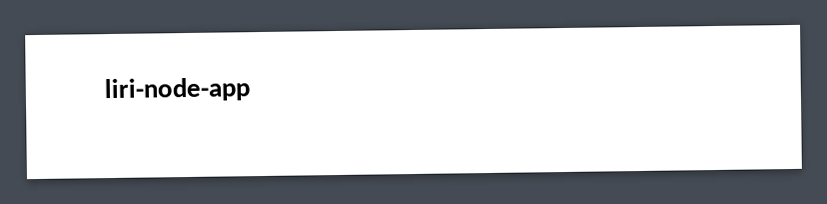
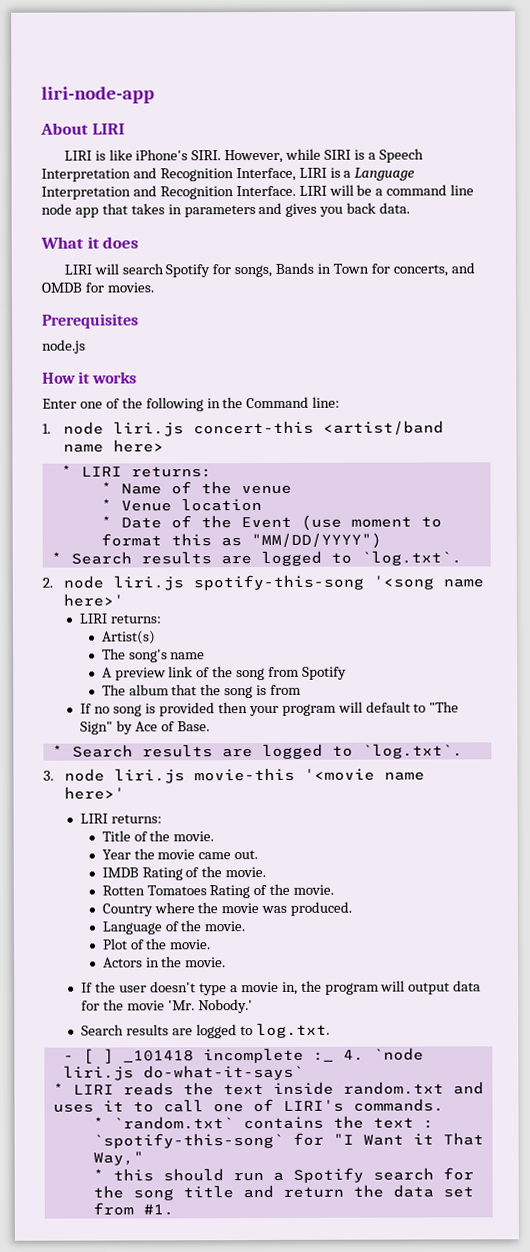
(250, 90) none -> [40,122,125,135] [63,148,424,164] [41,167,416,182] [41,184,475,200] [41,202,411,218] [40,236,140,249] [63,262,475,278] [41,282,154,293] [42,313,139,329] [42,339,86,354] [42,371,138,384] [42,396,341,412] [42,420,445,437] [63,439,165,453] [60,464,212,478] [100,481,292,495] [100,498,262,512] [100,514,442,531] [100,532,382,550] [50,550,462,567] [42,574,485,591] [63,593,125,607] [79,613,162,624] [101,630,156,645] [101,648,206,663] [101,666,348,681] [101,684,302,699] [80,701,460,717] [80,720,210,735] [51,743,463,760] [43,767,426,784] [64,786,126,800] [80,813,163,824] [101,830,215,842] [101,848,259,860] [101,866,267,881] [101,883,335,899] [101,901,353,917] [101,920,246,935] [101,938,212,950] [102,956,227,968] [81,980,482,996] [81,999,253,1014] [81,1022,330,1039] [62,1047,424,1064] [62,1064,304,1081] [52,1081,484,1096] [52,1098,444,1113] [92,1115,434,1130] [92,1132,484,1149] [92,1151,144,1166] [92,1167,474,1183] [92,1184,474,1201] [92,1202,174,1216] // About LIRI // LIRI is like iPhone's SIRI. However, while SIRI is a Speech Interpretation and Recognition Interface, LIRI is a Language Interpretation and Recognition Interface. LIRI will be a command line node app that takes in parameters and gives you back data. // What it does // LIRI will search Spotify for songs, Bands in Town for concerts, and OMDB for movies. // Prerequisites // node.js // How it works // Enter one of the following in the Command line: // 1. node liri.js concert-this <artist/band name here> // * LIRI returns: // * Name of the venue // * Venue location // * Date of the Event (use moment to format this as "MM/DD/YYYY") // * Search results are logged to `log.txt`. // 2. node liri.js spotify-this-song '<song name here>' // LIRI returns: // Artist(s) // The song's name // A preview link of the song from Spotify // The album that the song is from // If no song is provided then your program will default to "The Sign" by Ace of Base. // * Search results are logged to `log.txt`. // 3. node liri.js movie-this '<movie name here>' // LIRI returns: // Title of the movie. // Year the movie came out. // IMDB Rating of the movie. // Rotten Tomatoes Rating of the movie. // Country where the movie was produced. // Language of the movie. // Plot of the movie. // Actors in the movie. // If the user doesn't type a movie in, the program will output data for the movie 'Mr. Nobody.' // Search results are logged to log.txt. // - [ ] _101418 incomplete :_ 4. `node liri.js do-what-it-says` // * LIRI reads the text inside random.txt and uses it to call one of LIRI's commands. // * `random.txt` contains the text : `spotify-this-song` for "I Want it That Way," // * this should run a Spotify search for the song title and return the data set from #1.

